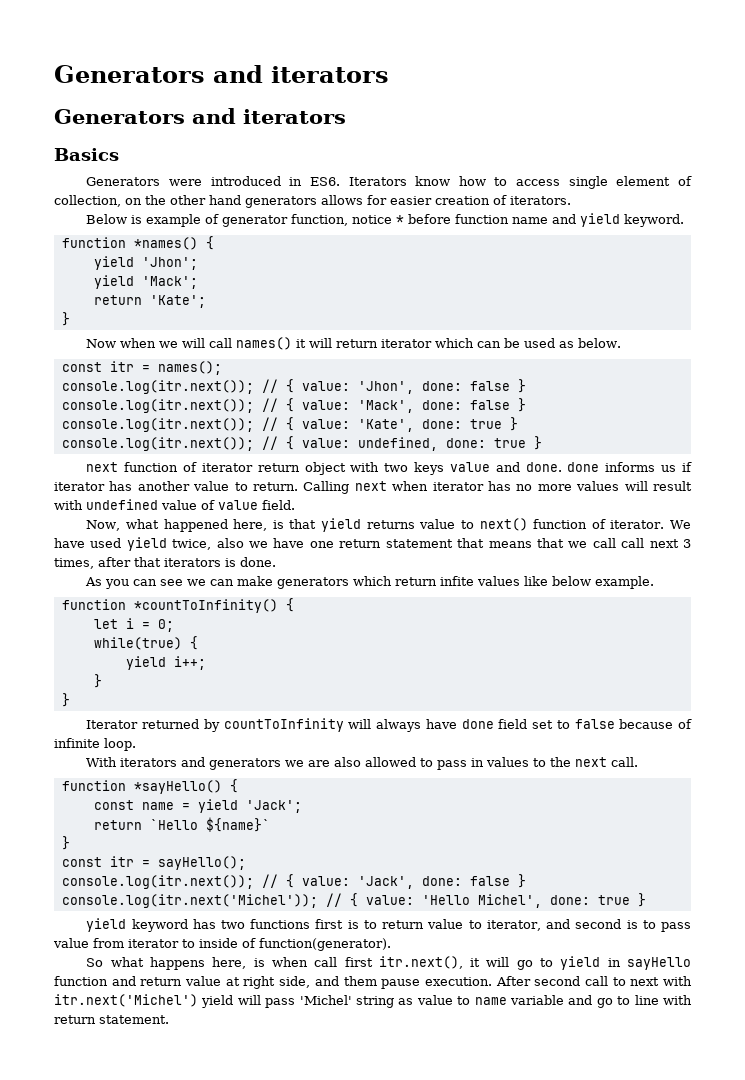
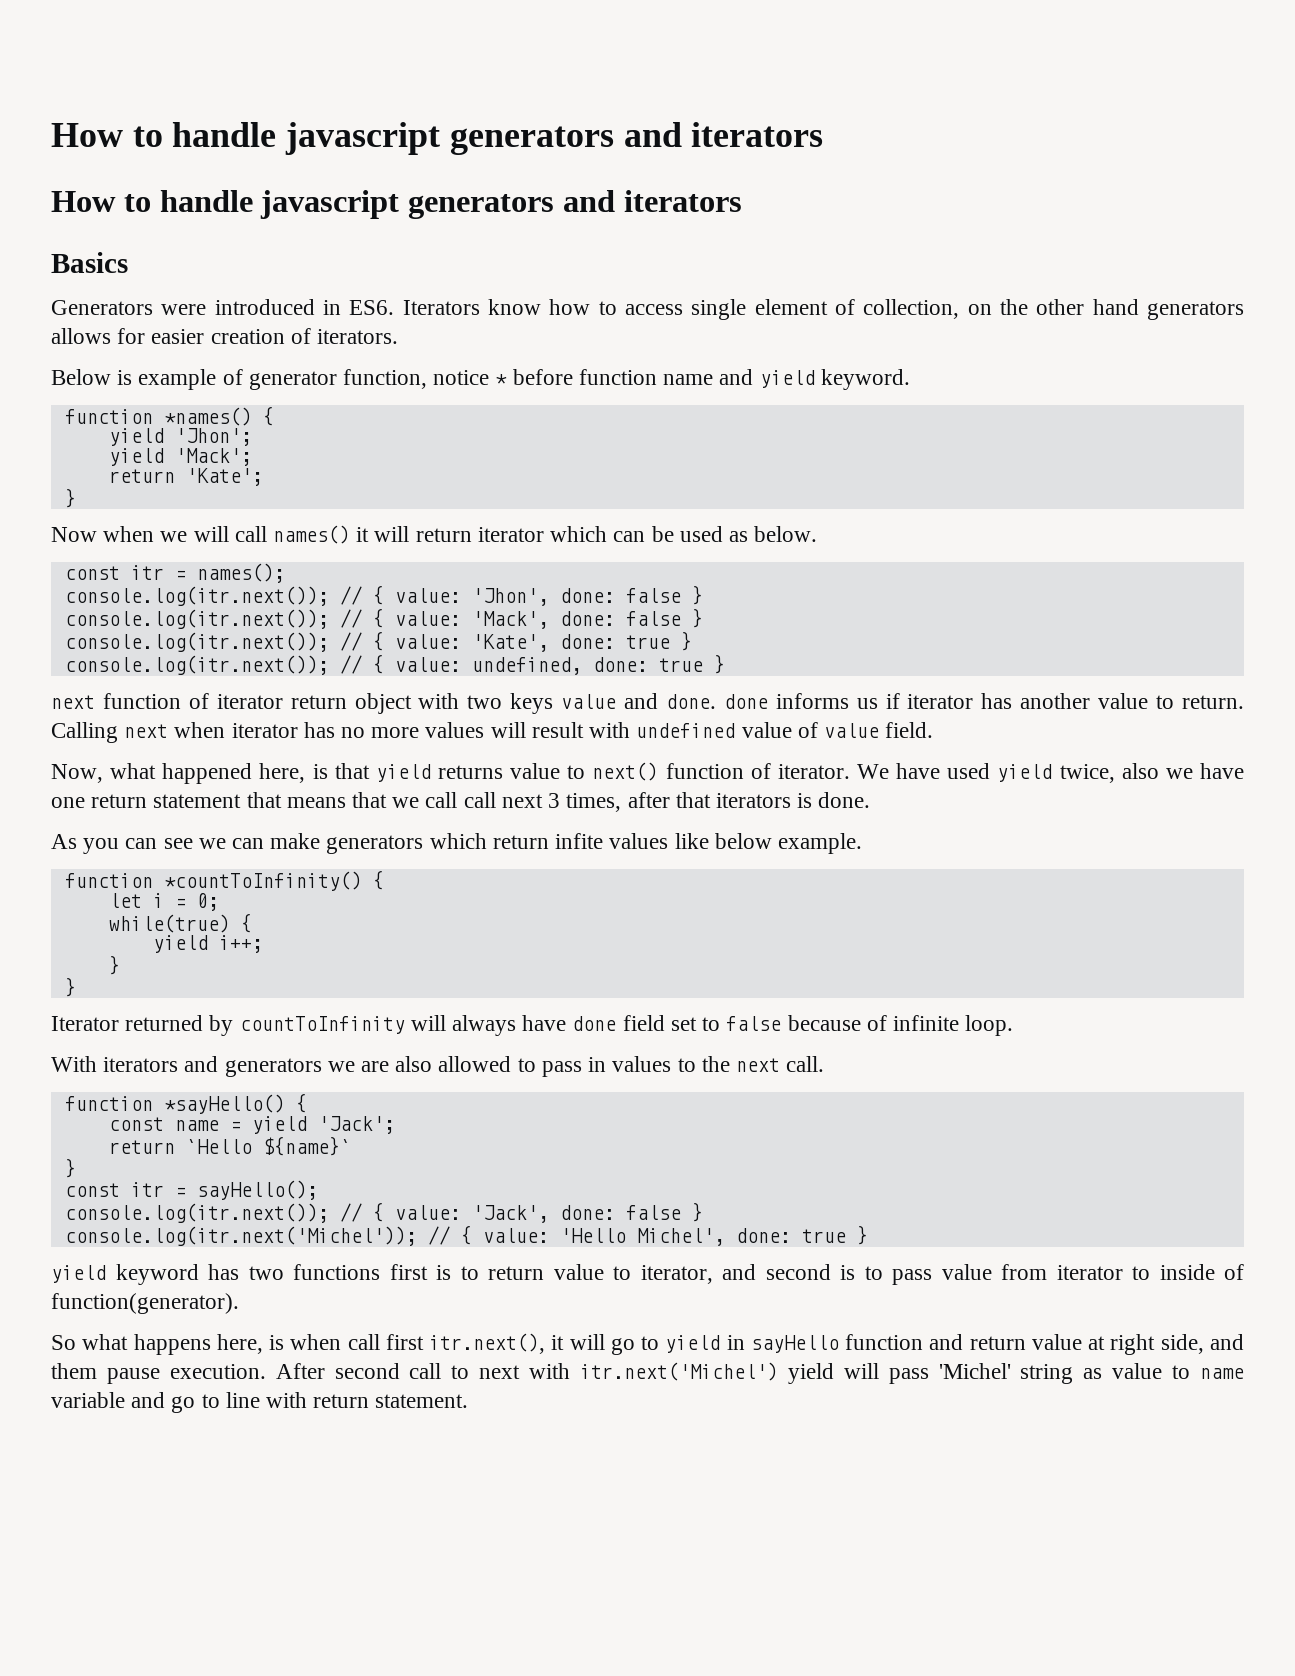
[54,65,389,83] [54,109,185,124] Generators and iterators // Generators -> [51,122,824,155] [51,190,555,219] How to handle javascript generators and iterators // How to handle javascript generators

